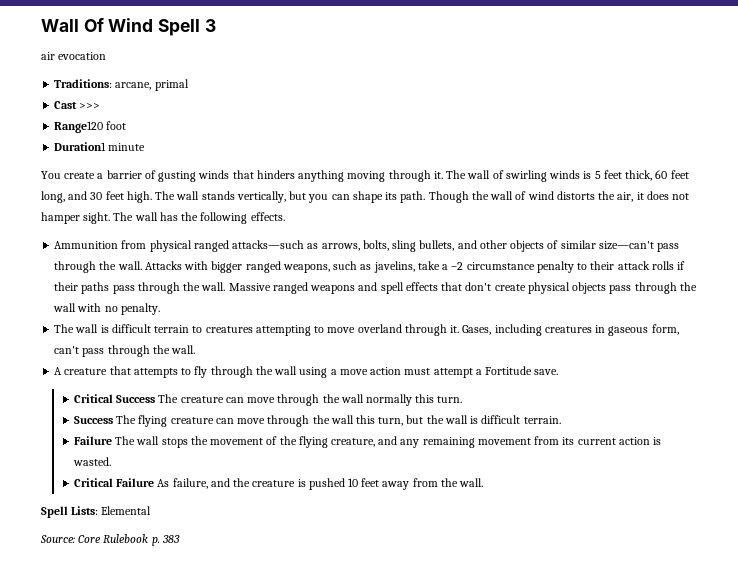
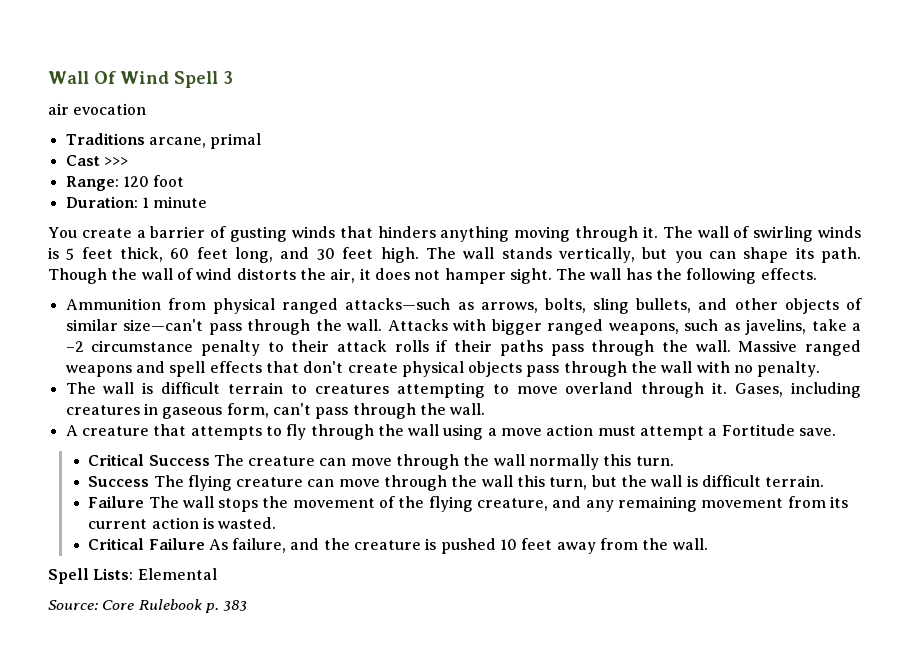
[54,79,113,88] Traditions: -> [65,133,145,145] Traditions
[54,121,104,133] Range120 -> [65,176,149,191] Range: 120
[54,142,107,151] Duration1 -> [65,196,149,208] Duration: 1

